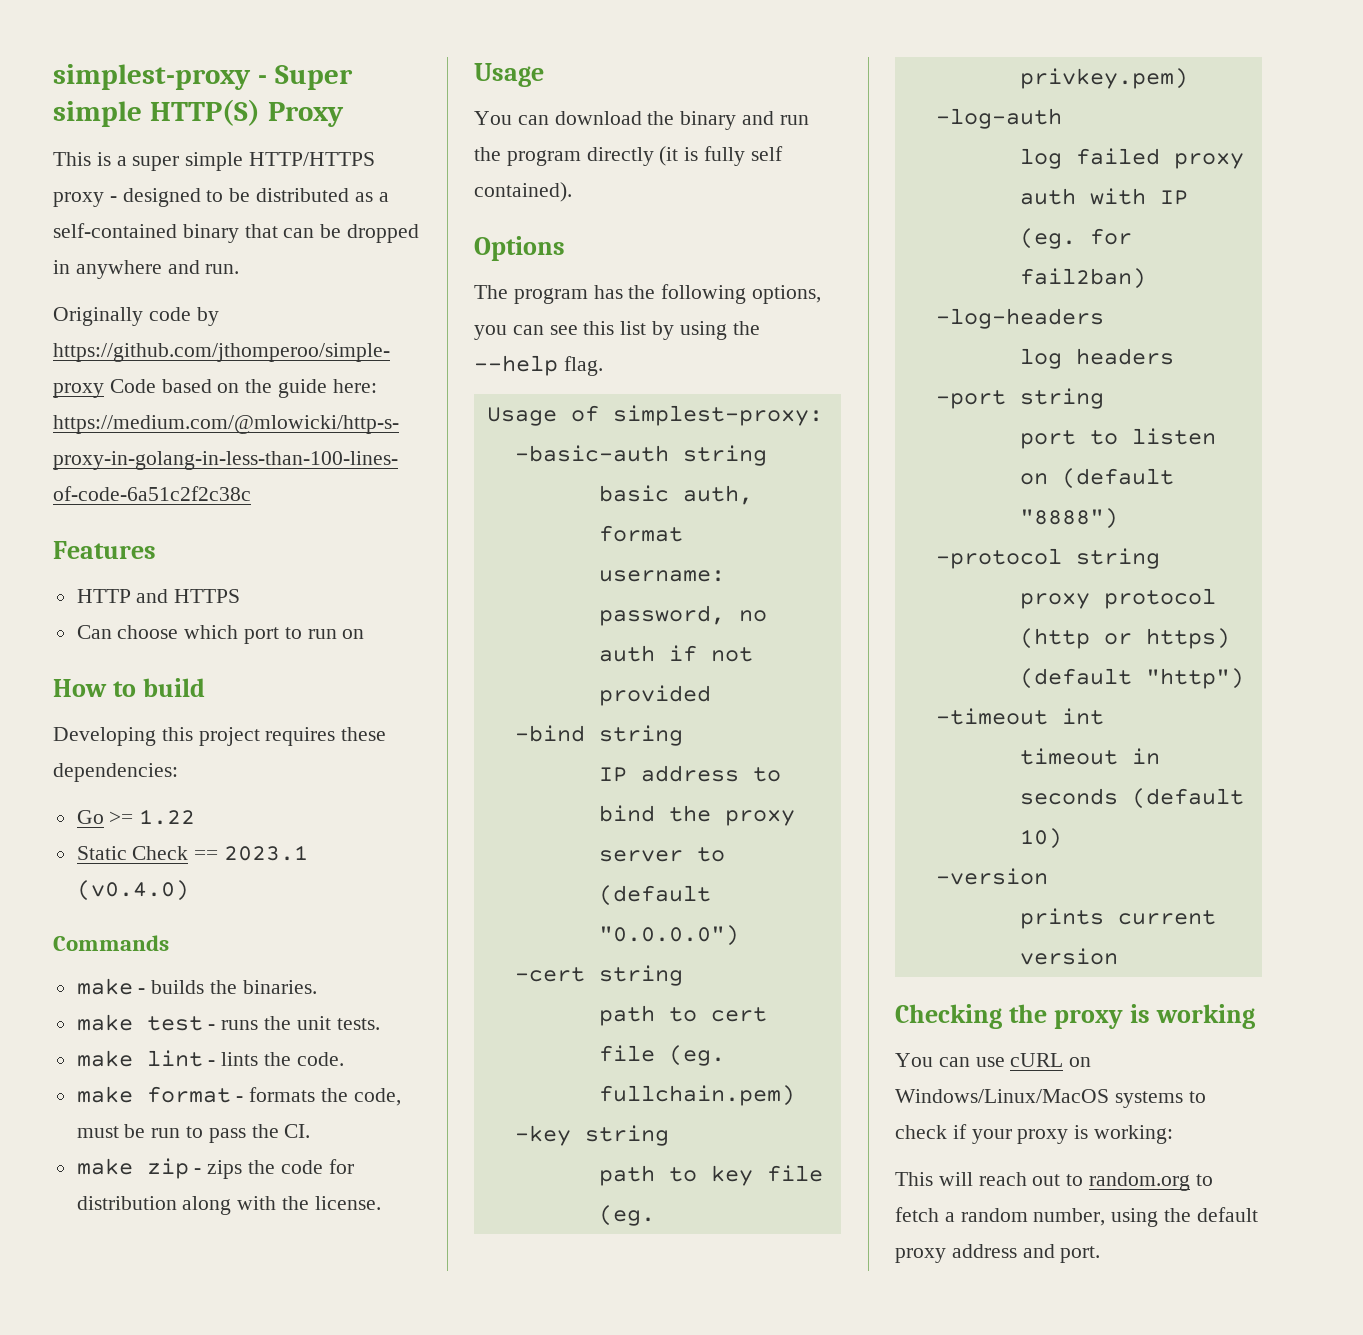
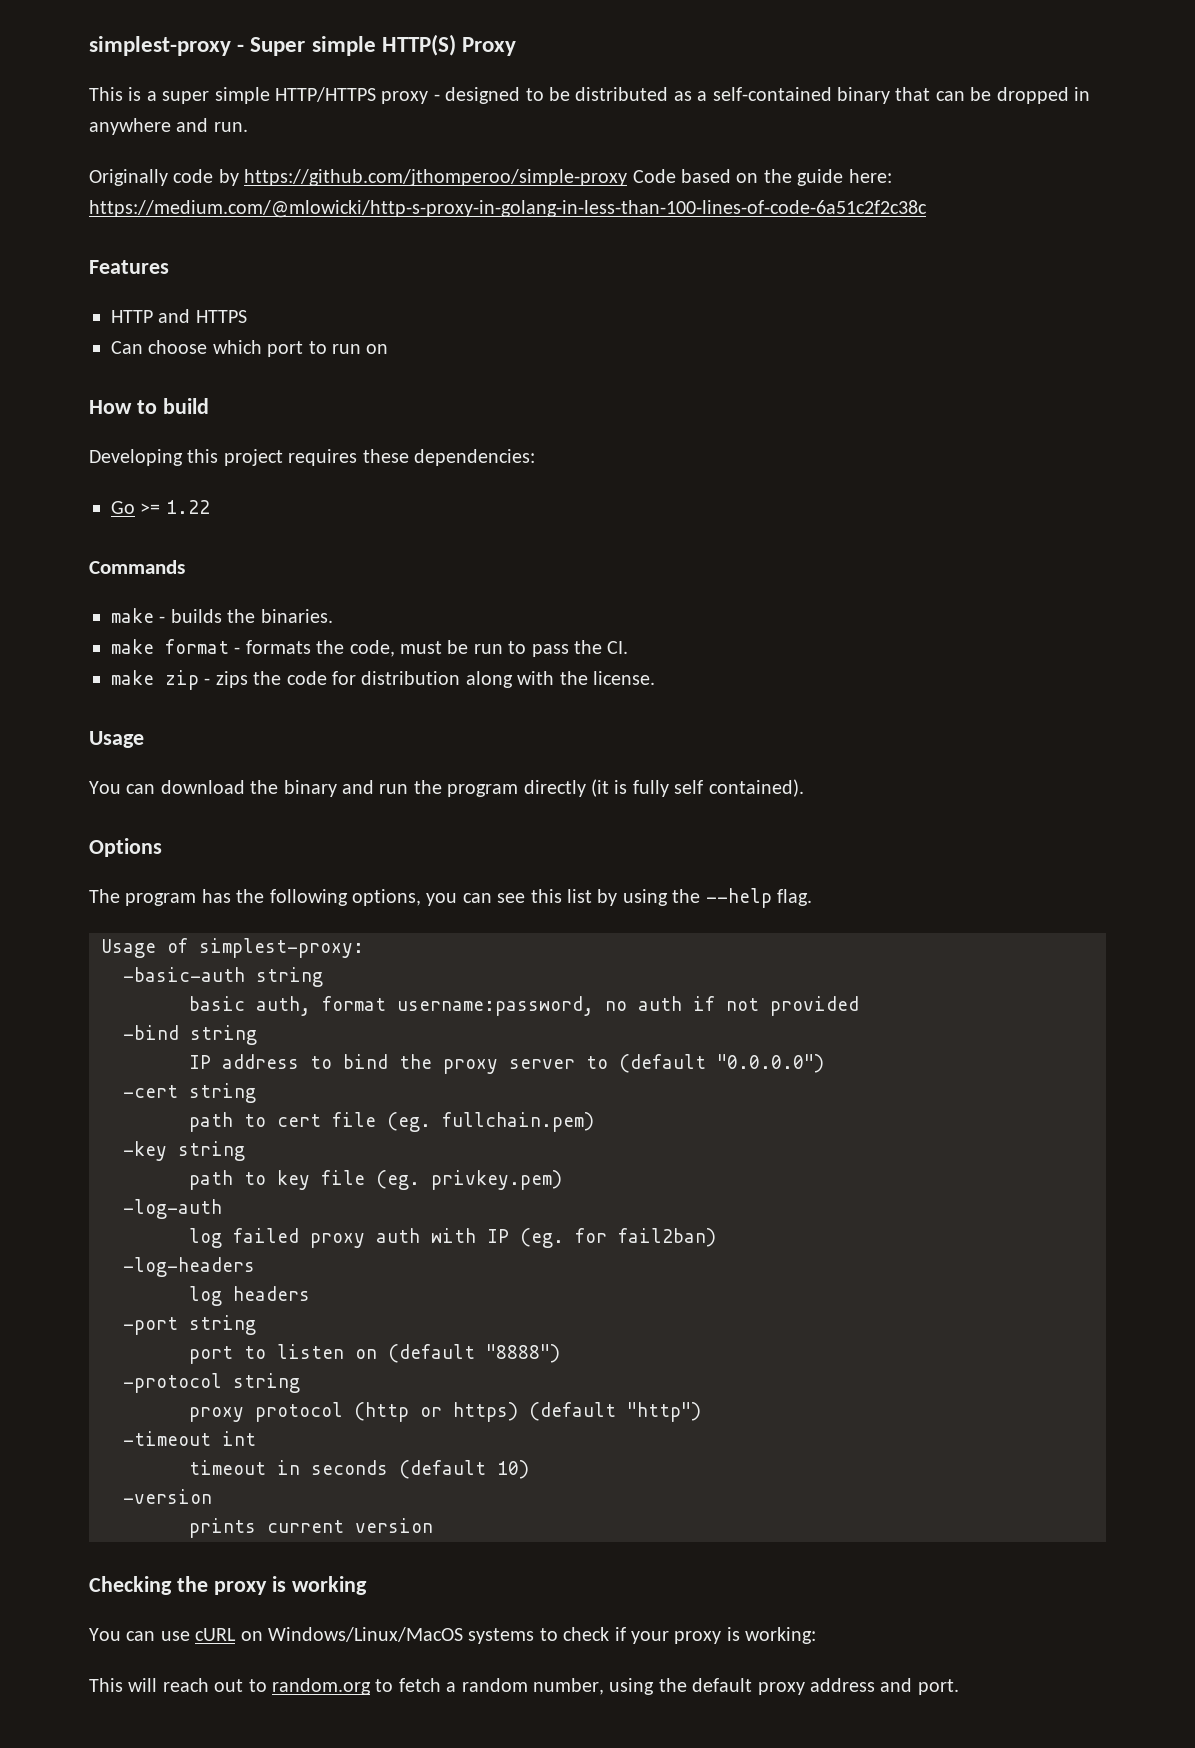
[76,845,309,861] [76,880,189,901] // Static Check == 2023.1 (v0.4.0) -> (210, 507) none
[76,1014,380,1031] [76,1050,344,1067] // make test - runs the unit tests. // make lint - lints the code. -> (333, 616) none

